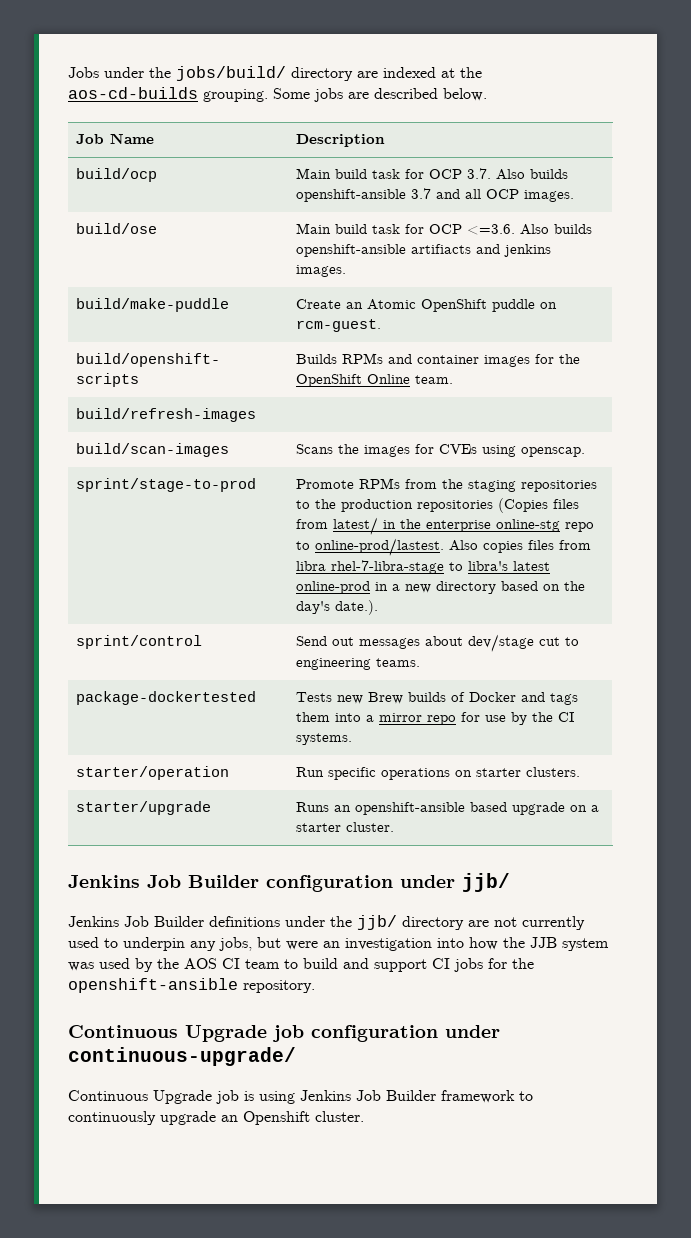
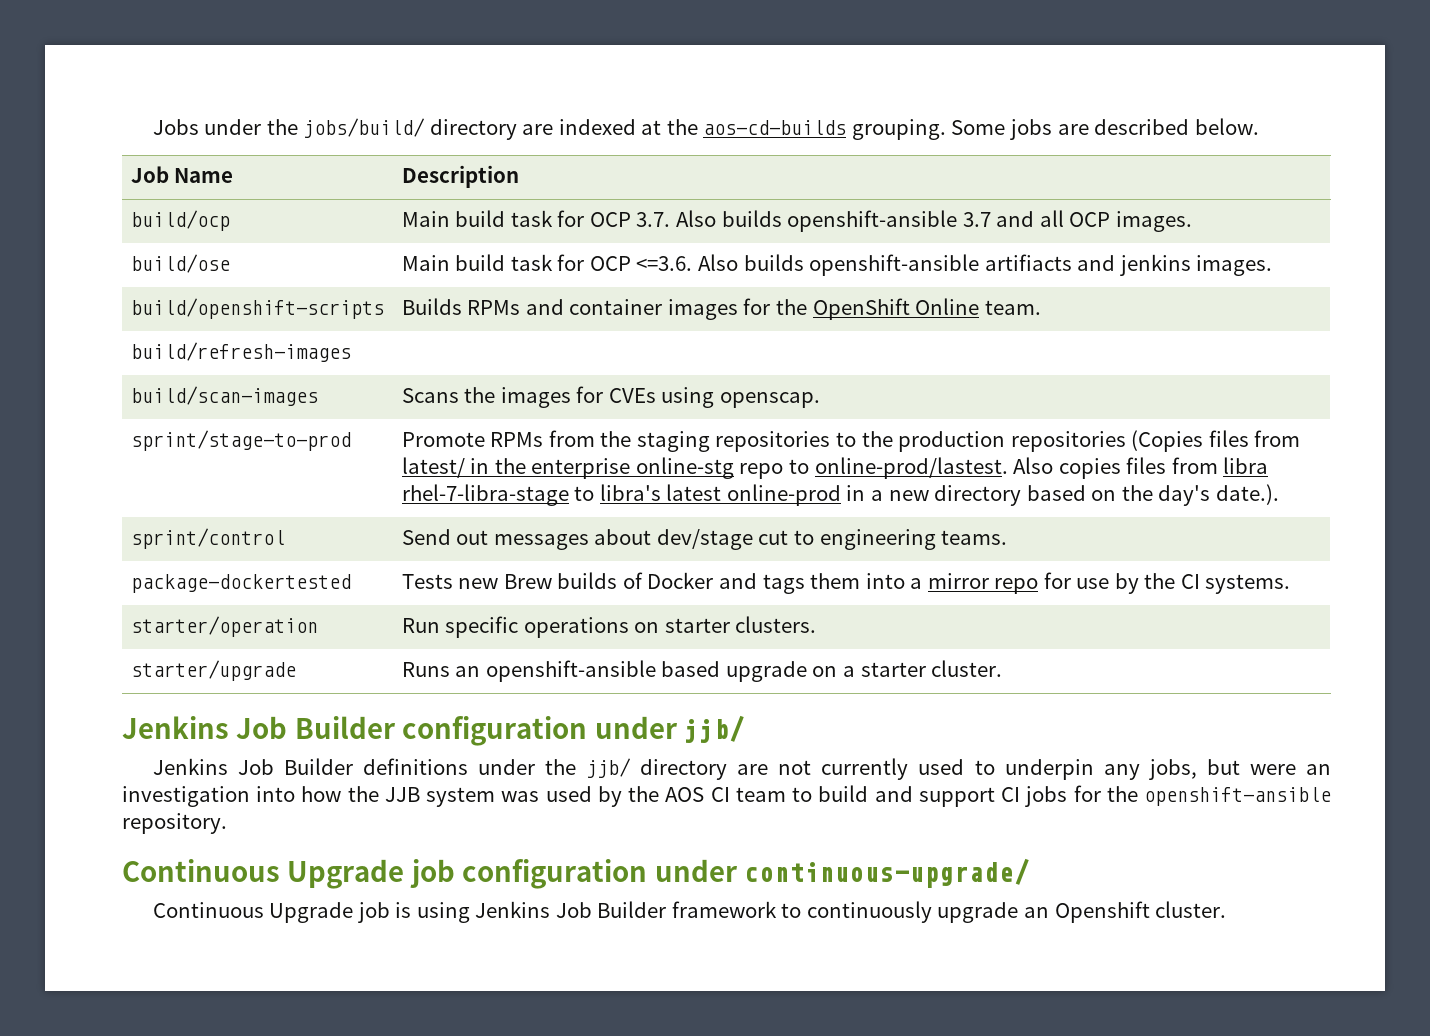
[76,298,230,312] [296,299,558,312] [296,319,382,332] // build/make-puddle | Create an Atomic OpenShift puddle on rcm-guest. -> (1273, 265) none

